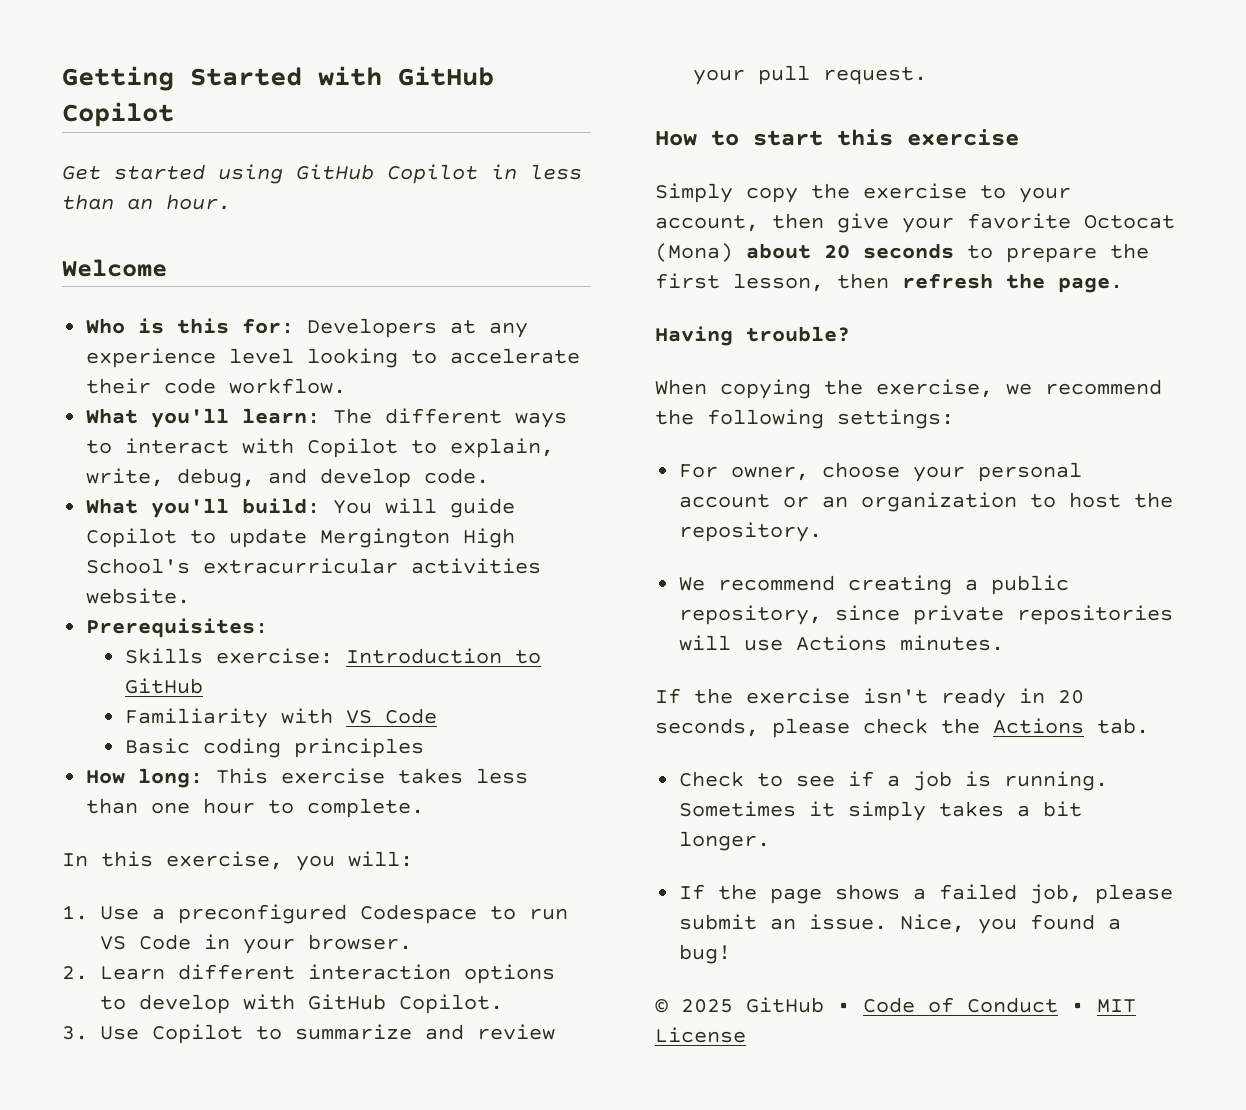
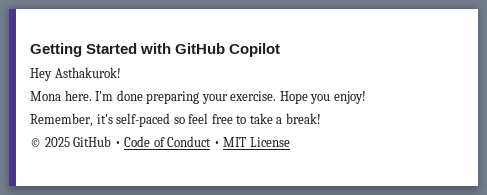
[62,164,582,184] [62,194,231,210] [62,259,167,277] [86,318,529,338] [86,348,581,368] [86,378,347,394] [86,408,568,428] [86,438,555,458] [86,468,490,488] [86,498,516,518] [86,528,516,548] [86,558,542,574] [86,588,191,604] [86,618,269,638] [124,648,541,664] [124,678,203,694] [124,708,437,728] [124,738,424,758] [86,768,529,788] [86,798,425,818] [62,851,413,871] [62,904,569,924] [100,934,413,954] [62,964,556,984] [100,994,504,1014] [62,1024,556,1044] [693,65,928,85] [655,129,1019,146] [655,183,1071,203] [655,213,1175,233] [655,243,1149,263] [655,273,1123,293] [655,326,850,346] [655,379,1162,399] [655,409,954,429] [679,462,1083,482] [679,492,1174,512] [679,522,823,542] [679,575,1070,595] [679,605,1174,625] [679,635,1005,651] [655,688,1084,708] [655,718,1149,738] [679,771,1109,791] [679,801,1083,821] [679,831,771,851] [679,884,1174,904] [679,914,1122,934] [679,944,732,964] Get started using GitHub Copilot in less than an hour. // Welcome // Who is this for: Developers at any experience level looking to accelerate their code workflow. // What you'll learn: The different ways to interact with Copilot to explain, write, debug, and develop code. // What you'll build: You will guide Copilot to update Mergington High School's extracurricular activities website. // Prerequisites: // Skills exercise: Introduction to GitHub // Familiarity with VS Code // Basic coding principles // How long: This exercise takes less than one hour to complete. // In this exercise, you will: // 1. Use a preconfigured Codespace to run VS Code in your browser. // 2. Learn different interaction options to develop with GitHub Copilot. // 3. Use Copilot to summarize and review your pull request. // How to start this exercise // Simply copy the exercise to your account, then give your favorite Octocat (Mona) about 20 seconds to prepare the first lesson, then refresh the page. // Having trouble? // When copying the exercise, we recommend the following settings: // For owner, choose your personal account or an organization to host the repository. // We recommend creating a public repository, since private repositories will use Actions minutes. // If the exercise isn't ready in 20 seconds, please check the Actions tab. // Check to see if a job is running. Sometimes it simply takes a bit longer. // If the page shows a failed job, please submit an issue. Nice, you found a bug! -> [30,67,121,81] [30,90,366,104] [30,113,321,127] Hey Asthakurok! // Mona here. I'm done preparing your exercise. Hope you enjoy! // Remember, it's self-paced so feel free to take a break!

